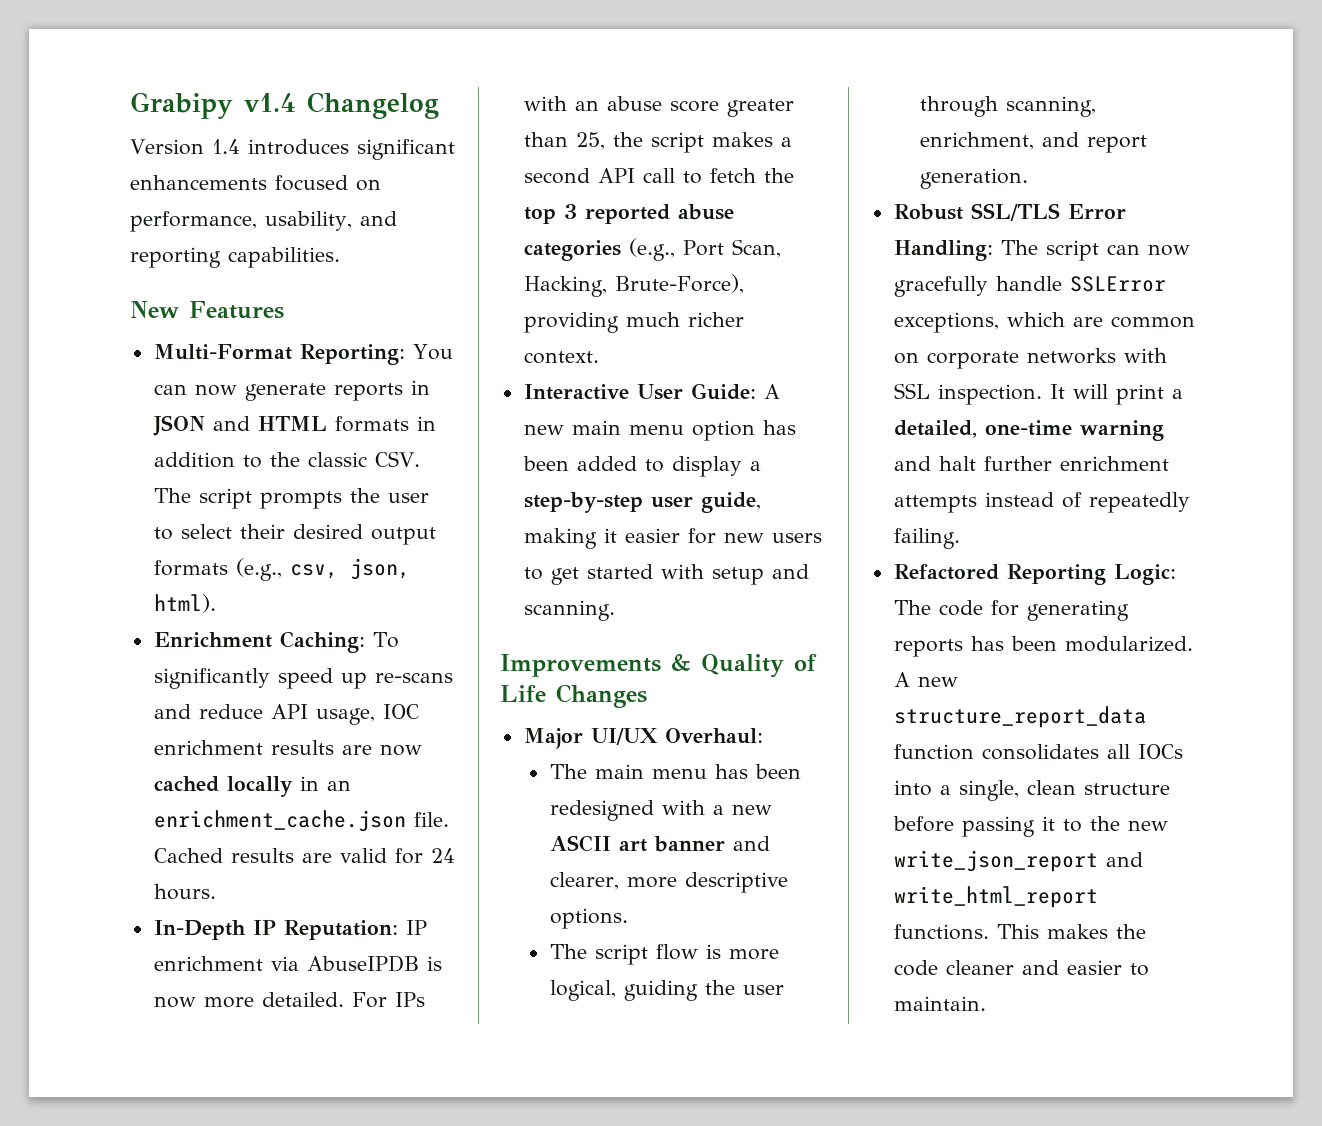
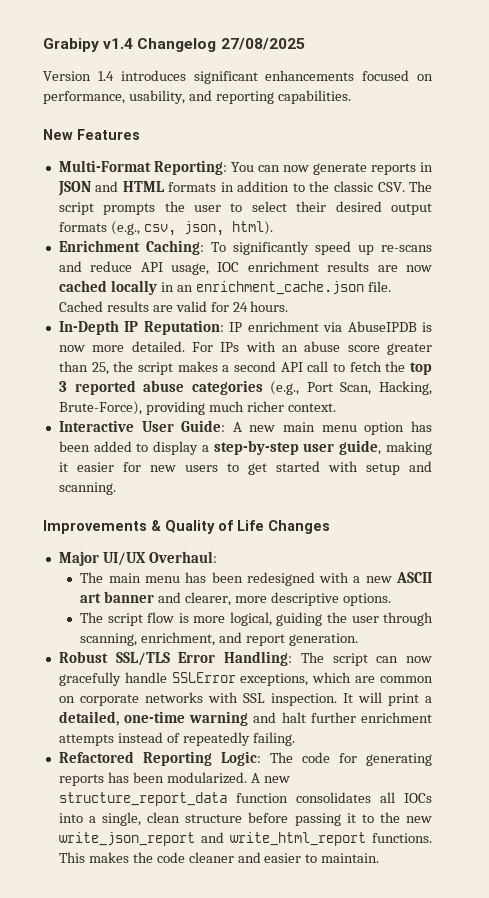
(439, 105) none -> [220,38,305,50] 27/08/2025

